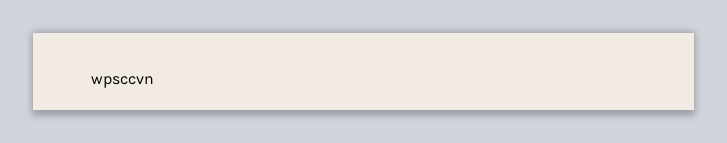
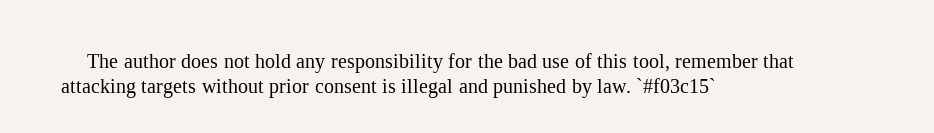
[91,76,154,88] wpsccvn -> [87,53,795,73] [61,78,717,98] The author does not hold any responsibility for the bad use of this tool, remember that attacking targets without prior consent is illegal and punished by law. `#f03c15`

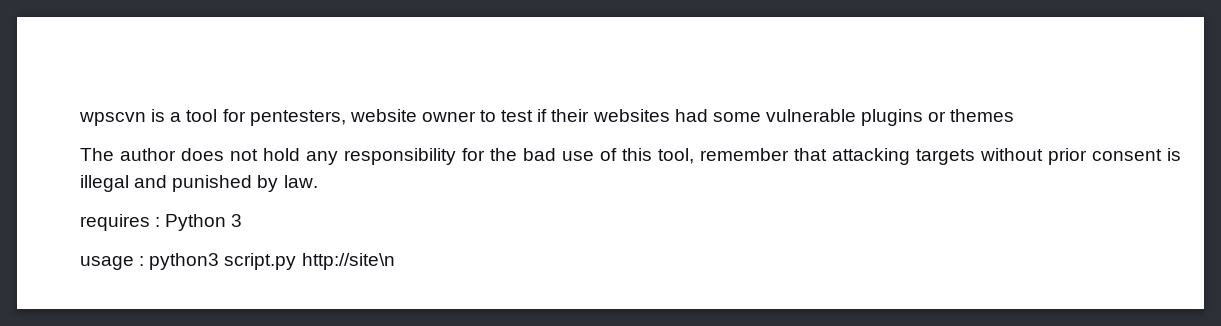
(87, 61) none -> [79,109,1015,126] wpscvn is a tool for pentesters, website owner to test if their websites had some vulnerable plugins or themes //
[636,78,717,93] `#f03c15` -> [80,214,243,231] [80,253,395,270] // requires : Python 3 // usage : python3 script.py http://site\n

